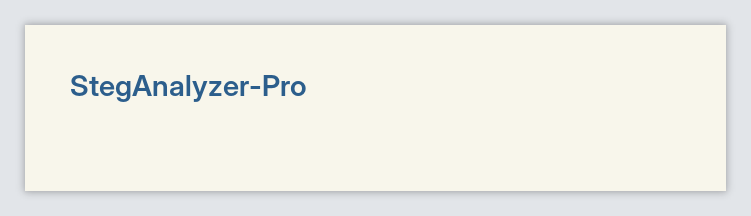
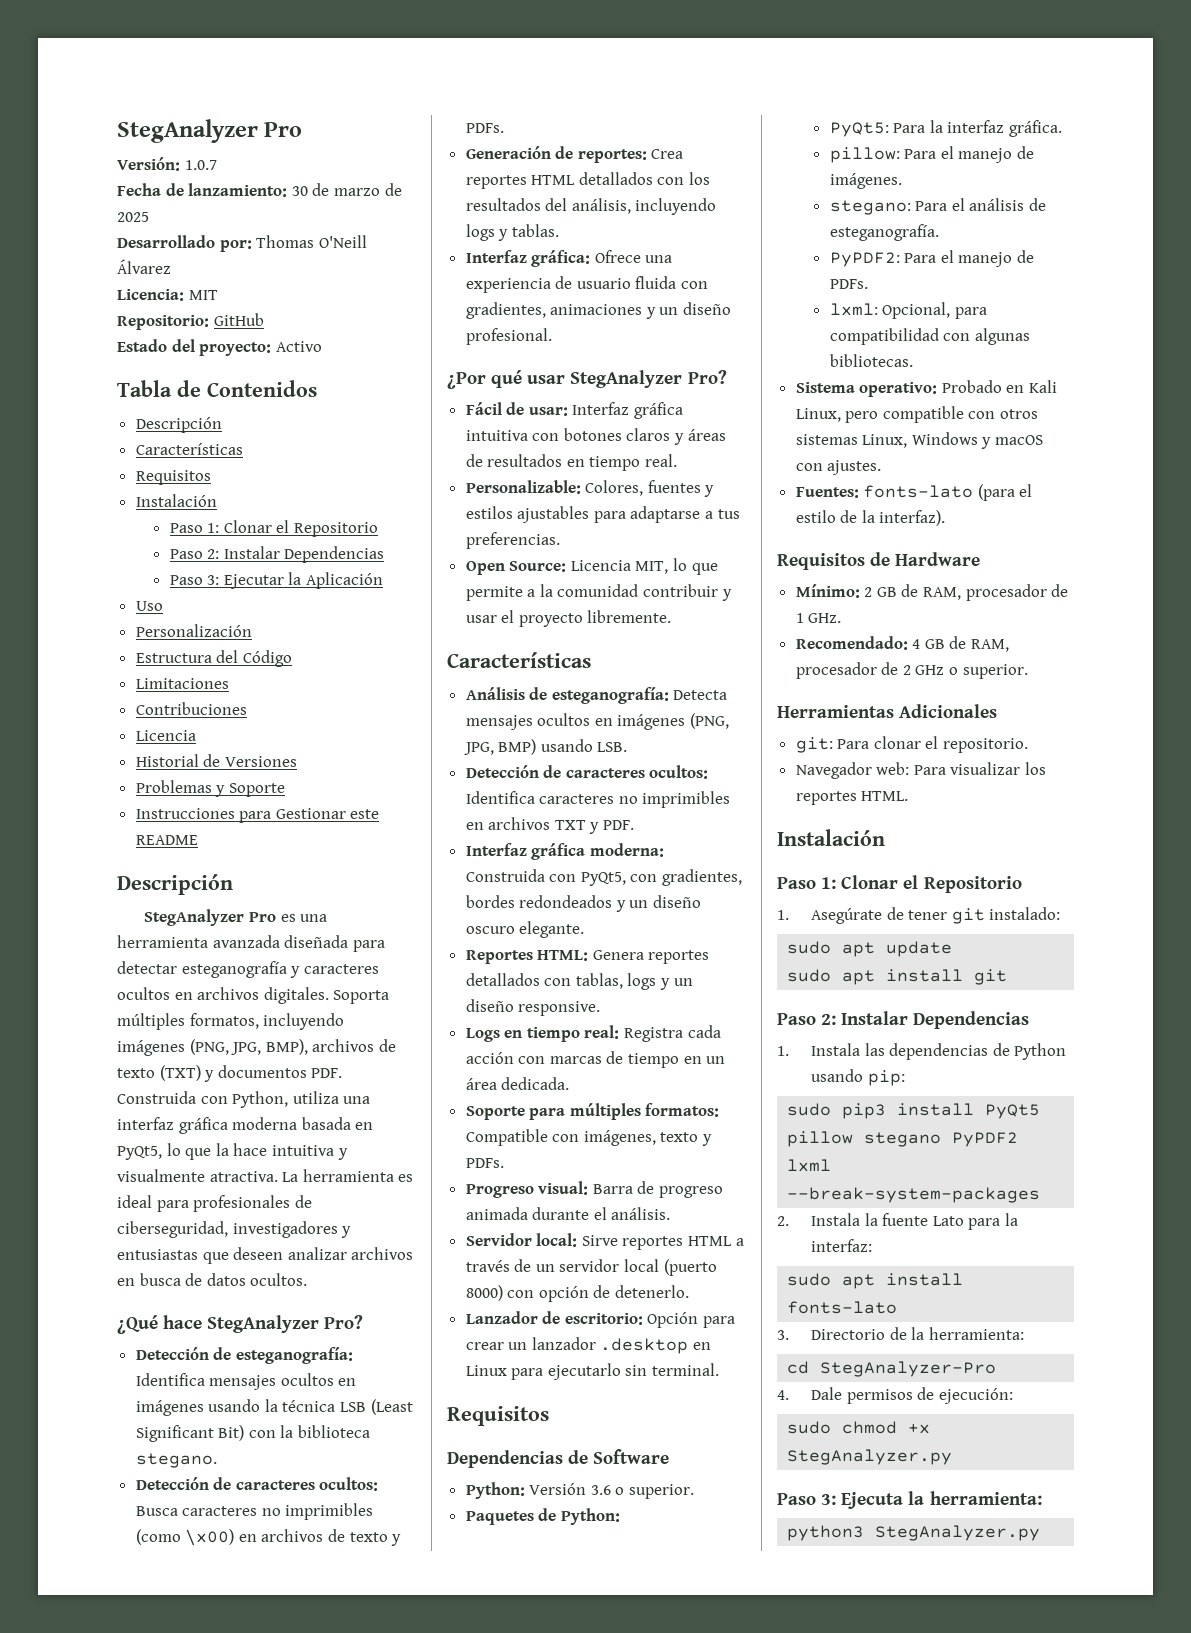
[70,75,307,102] StegAnalyzer-Pro -> [117,119,303,143] [117,157,217,171] [117,183,402,197] [117,212,149,222] [117,235,367,252] [117,259,171,274] [117,289,218,301] [117,313,264,330] [117,339,322,356] [117,380,317,397] [135,417,222,433] [135,443,243,455] [135,470,211,485] [135,494,217,507] [169,520,378,537] [169,546,385,563] [169,572,383,589] [135,601,163,611] [135,624,252,637] [135,650,292,667] [135,678,229,689] [135,702,247,715] [135,730,196,741] [135,754,297,767] [135,780,285,797] [135,808,380,823] [135,835,198,845] [117,874,233,895] [144,909,328,926] [117,935,385,952] [117,961,379,978] [117,987,390,1004] [117,1013,345,1030] [117,1039,396,1056] [117,1065,343,1082] [117,1091,371,1108] [117,1117,374,1134] [117,1143,348,1160] [117,1169,414,1182] [117,1195,312,1212] [117,1221,352,1238] [117,1247,414,1264] [117,1273,308,1286] [117,1315,364,1334] [135,1347,353,1364] [135,1373,357,1390] [135,1399,413,1416] [135,1425,371,1442] [135,1453,217,1468] [135,1477,379,1491] [135,1503,374,1520] [135,1529,402,1546] [465,123,504,133] [465,146,684,163] [465,172,711,189] [465,198,717,215] [465,224,559,241] [465,250,673,267] [465,276,709,293] [465,302,732,319] [465,328,552,345] [447,370,727,389] [465,402,684,419] [465,428,726,445] [465,454,678,471] [465,480,715,497] [465,506,740,523] [465,532,560,549] [465,558,718,575] [465,584,732,601] [465,610,672,627] [447,652,591,668] [465,687,728,704] [465,713,730,730] [463,739,628,755] [465,765,709,779] [465,791,731,808] [465,817,635,834] [465,843,664,860] [465,869,743,886] [465,895,702,912] [465,921,585,938] [465,950,710,964] [465,973,693,990] [465,999,601,1016] [465,1025,721,1042] [465,1051,726,1068] [465,1077,570,1090] [465,1103,720,1120] [465,1129,713,1146] [465,1158,504,1168] [465,1181,724,1198] [465,1207,671,1220] [465,1233,744,1250] [465,1259,717,1276] [465,1285,690,1302] [465,1311,736,1328] [465,1337,712,1354] [465,1363,720,1380] [447,1406,549,1426] [447,1449,670,1468] [465,1482,695,1499] [465,1508,620,1525] [829,120,1062,137] [829,146,1034,163] [829,173,902,189] [829,198,1046,215] [829,224,939,241] [829,250,1034,267] [829,279,868,289] [829,302,987,319] [829,328,1030,345] [829,354,913,367] [795,380,1058,397] [795,406,1039,423] [795,432,1044,449] [795,460,882,475] [795,484,1033,501] [795,510,946,526] [777,552,981,570] [795,584,1069,601] [795,613,842,623] [795,636,1010,652] [795,662,1028,679] [777,704,998,718] [795,736,1029,753] [795,762,1047,779] [795,791,909,805] [777,829,885,846] [777,875,1022,893] [777,907,1061,924] [787,941,953,957] [787,969,1008,985] [777,1011,1030,1029] [777,1043,1067,1060] [810,1069,905,1086] [787,1103,1041,1119] [787,1131,1019,1147] [787,1159,832,1172] [787,1187,1041,1203] [777,1213,1018,1230] [810,1239,872,1252] [787,1273,964,1289] [787,1301,898,1314] [777,1327,1024,1340] [787,1361,997,1377] [777,1387,1013,1404] [787,1421,931,1434] [787,1449,953,1465] [777,1491,1042,1509] [787,1525,1041,1541] StegAnalyzer Pro // Versión: 1.0.7 // Fecha de lanzamiento: 30 de marzo de 2025 // Desarrollado por: Thomas O'Neill Álvarez // Licencia: MIT // Repositorio: GitHub // Estado del proyecto: Activo // Tabla de Contenidos // Descripción // Características // Requisitos // Instalación // Paso 1: Clonar el Repositorio // Paso 2: Instalar Dependencias // Paso 3: Ejecutar la Aplicación // Uso // Personalización // Estructura del Código // Limitaciones // Contribuciones // Licencia // Historial de Versiones // Problemas y Soporte // Instrucciones para Gestionar este README // Descripción // StegAnalyzer Pro es una herramienta avanzada diseñada para detectar esteganografía y caracteres ocultos en archivos digitales. Soporta múltiples formatos, incluyendo imágenes (PNG, JPG, BMP), archivos de texto (TXT) y documentos PDF. Construida con Python, utiliza una interfaz gráfica moderna basada en PyQt5, lo que la hace intuitiva y visualmente atractiva. La herramienta es ideal para profesionales de ciberseguridad, investigadores y entusiastas que deseen analizar archivos en busca de datos ocultos. // ¿Qué hace StegAnalyzer Pro? // Detección de esteganografía: Identifica mensajes ocultos en imágenes usando la técnica LSB (Least Significant Bit) con la biblioteca stegano. // Detección de caracteres ocultos: Busca caracteres no imprimibles (como \x00) en archivos de texto y PDFs. // Generación de reportes: Crea reportes HTML detallados con los resultados del análisis, incluyendo logs y tablas. // Interfaz gráfica: Ofrece una experiencia de usuario fluida con gradientes, animaciones y un diseño profesional. // ¿Por qué usar StegAnalyzer Pro? // Fácil de usar: Interfaz gráfica intuitiva con botones claros y áreas de resultados en tiempo real. // Personalizable: Colores, fuentes y estilos ajustables para adaptarse a tus preferencias. // Open Source: Licencia MIT, lo que permite a la comunidad contribuir y usar el proyecto libremente. // Características // Análisis de esteganografía: Detecta mensajes ocultos en imágenes (PNG, JPG, BMP) usando LSB. // Detección de caracteres ocultos: Identifica caracteres no imprimibles en archivos TXT y PDF. // Interfaz gráfica moderna: Construida con PyQt5, con gradientes, bordes redondeados y un diseño oscuro elegante. // Reportes HTML: Genera reportes detallados con tablas, logs y un diseño responsive. // Logs en tiempo real: Registra cada acción con marcas de tiempo en un área dedicada. // Soporte para múltiples formatos: Compatible con imágenes, texto y PDFs. // Progreso visual: Barra de progreso animada durante el análisis. // Servidor local: Sirve reportes HTML a través de un servidor local (puerto 8000) con opción de detenerlo. // Lanzador de escritorio: Opción para crear un lanzador .desktop en Linux para ejecutarlo sin terminal. // Requisitos // Dependencias de Software // Python: Versión 3.6 o superior. // Paquetes de Python: // PyQt5: Para la interfaz gráfica. // pillow: Para el manejo de imágenes. // stegano: Para el análisis de esteganografía. // PyPDF2: Para el manejo de PDFs. // lxml: Opcional, para compatibilidad con algunas bibliotecas. // Sistema operativo: Probado en Kali Linux, pero compatible con otros sistemas Linux, Windows y macOS con ajustes. // Fuentes: fonts-lato (para el estilo de la interfaz). // Requisitos de Hardware // Mínimo: 2 GB de RAM, procesador de 1 GHz. // Recomendado: 4 GB de RAM, procesador de 2 GHz o superior. // Herramientas Adicionales // git: Para clonar el repositorio. // Navegador web: Para visualizar los reportes HTML. // Instalación // Paso 1: Clonar el Repositorio // 1. Asegúrate de tener git instalado: // sudo apt update // sudo apt install git // Paso 2: Instalar Dependencias // 1. Instala las dependencias de Python usando pip: // sudo pip3 install PyQt5 pillow stegano PyPDF2 lxml --break-system-packages // 2. Instala la fuente Lato para la interfaz: // sudo apt install fonts-lato // 3. Directorio de la herramienta: // cd StegAnalyzer-Pro // 4. Dale permisos de ejecución: // sudo chmod +x StegAnalyzer.py // Paso 3: Ejecuta la herramienta: // python3 StegAnalyzer.py

